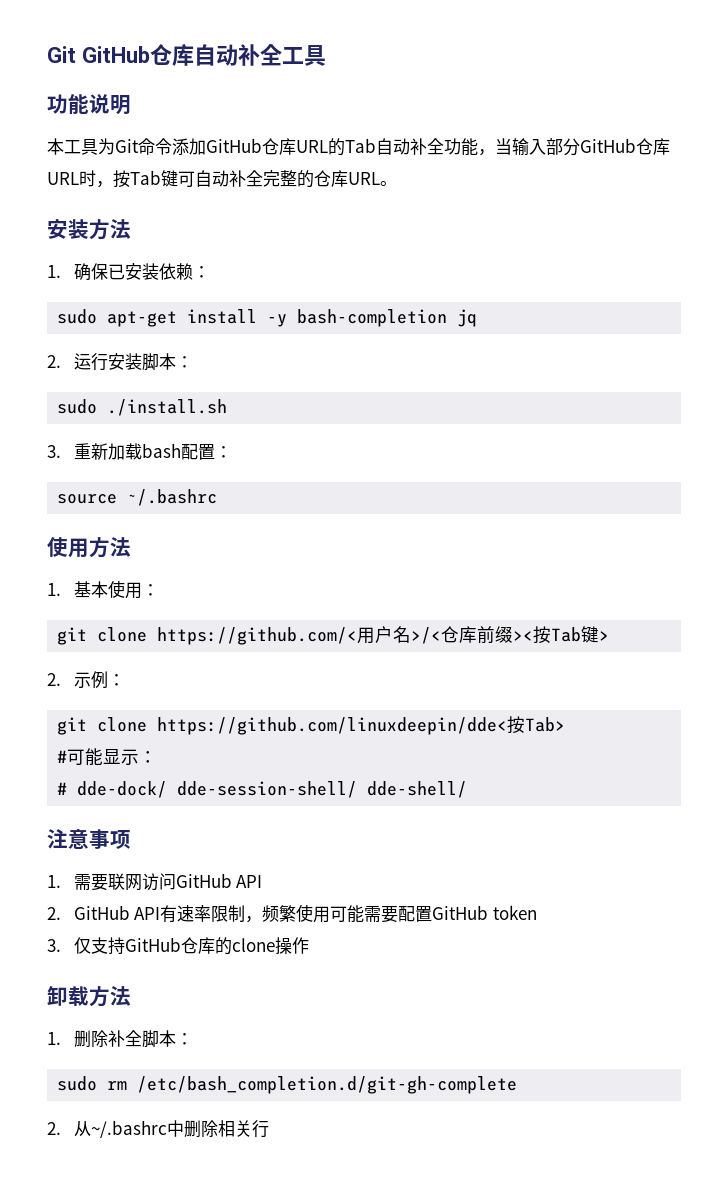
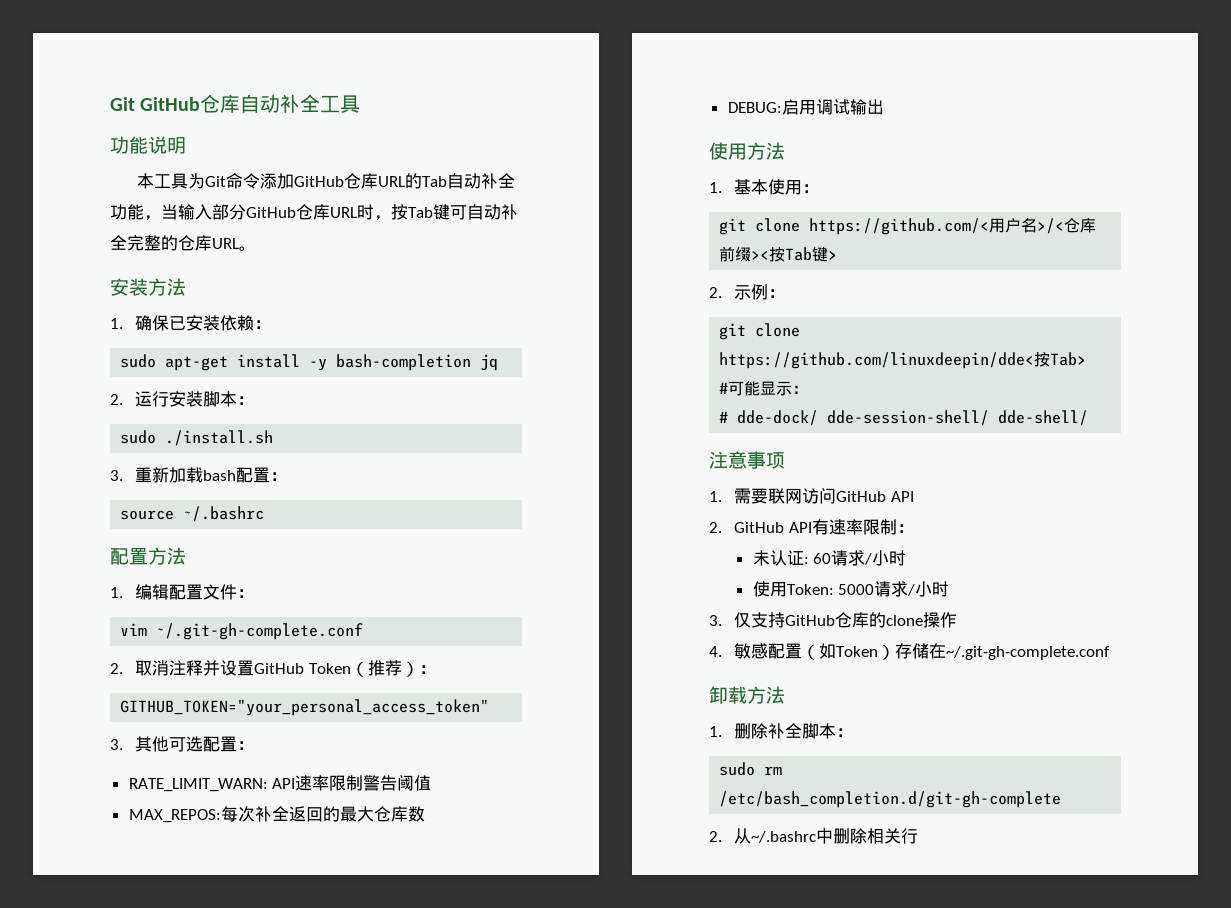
(218, 497) none -> [110,547,186,565] [110,584,255,600] [120,623,364,640] [110,660,436,677] [120,699,490,716] [110,736,255,752] [128,775,432,792] [128,806,425,823] [727,99,884,115] // 配置方法 // 1.编辑配置文件： // vim ~/.git-gh-complete.conf // 2.取消注释并设置GitHub Token（推荐）： // GITHUB_TOKEN="your_personal_access_token" // 3.其他可选配置： // RATE_LIMIT_WARN: API速率限制警告阈值 // MAX_REPOS:每次补全返回的最大仓库数 // DEBUG:启用调试输出
[245,904,537,923] ，频繁使用可能需要配置GitHub token -> [896,524,914,533] [752,550,907,566] [752,581,950,597] ： // 未认证: 60请求/小时 // 使用Token: 5000请求/小时
(309, 945) none -> [709,643,1111,660] // 4.敏感配置（如Token）存储在~/.git-gh-complete.conf

